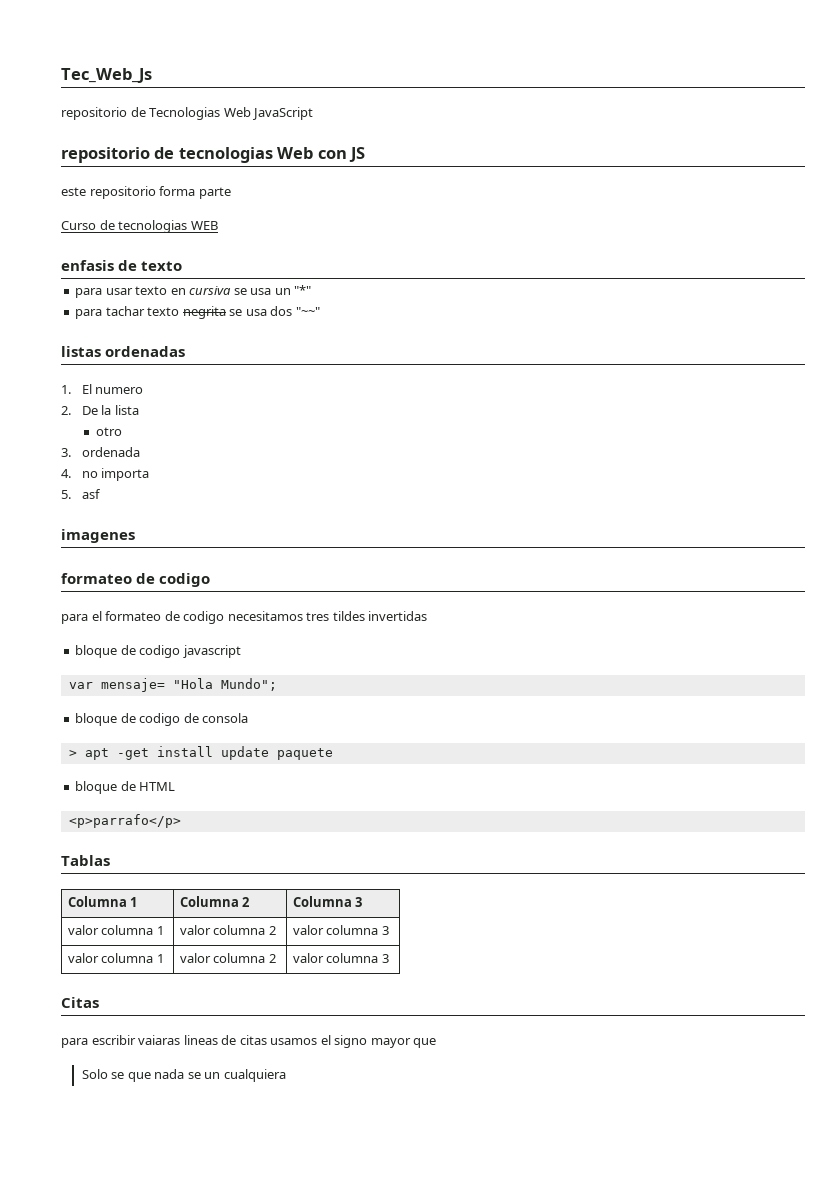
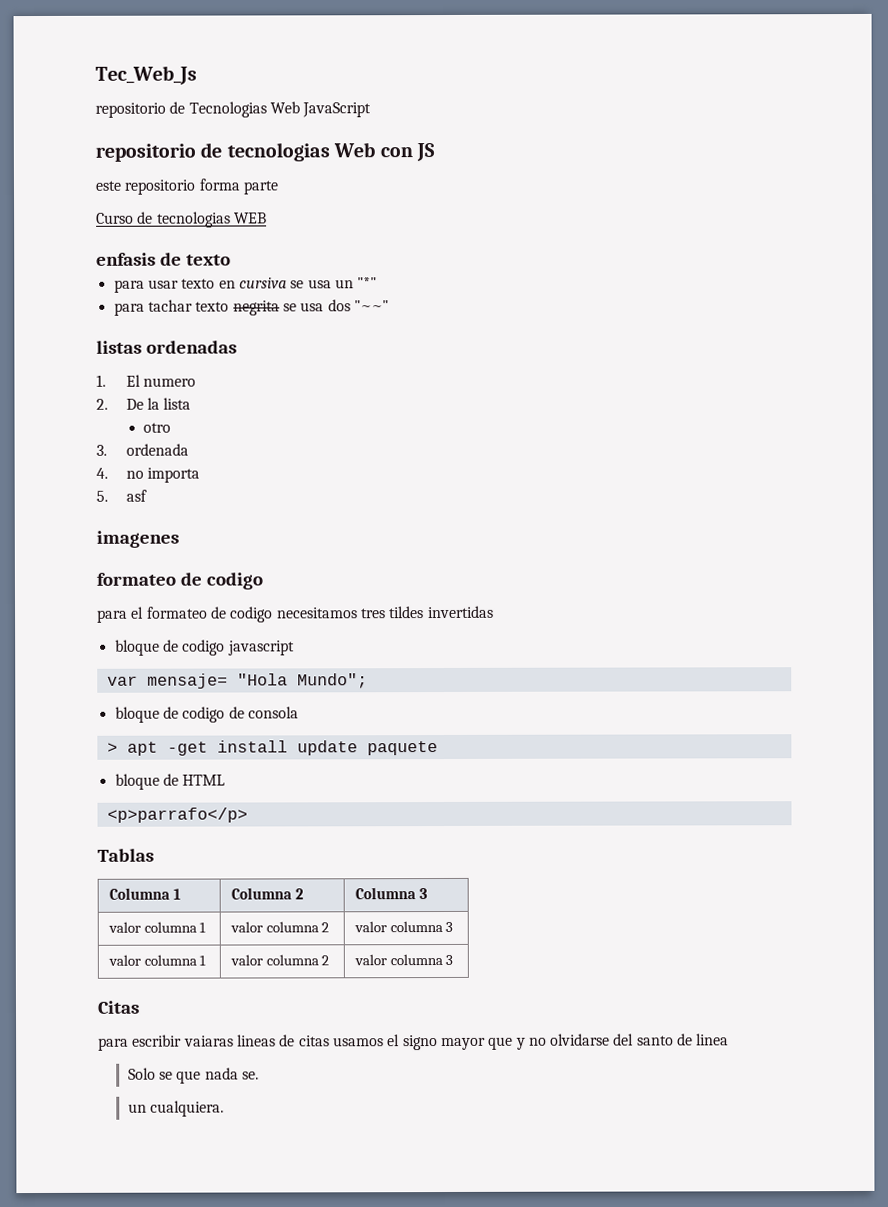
(437, 1043) none -> [515,1033,730,1050] y no olvidarse del santo de linea
[187,1069,286,1082] se un cualquiera -> [241,1071,259,1080] [127,1100,224,1117] se. // un cualquiera.

